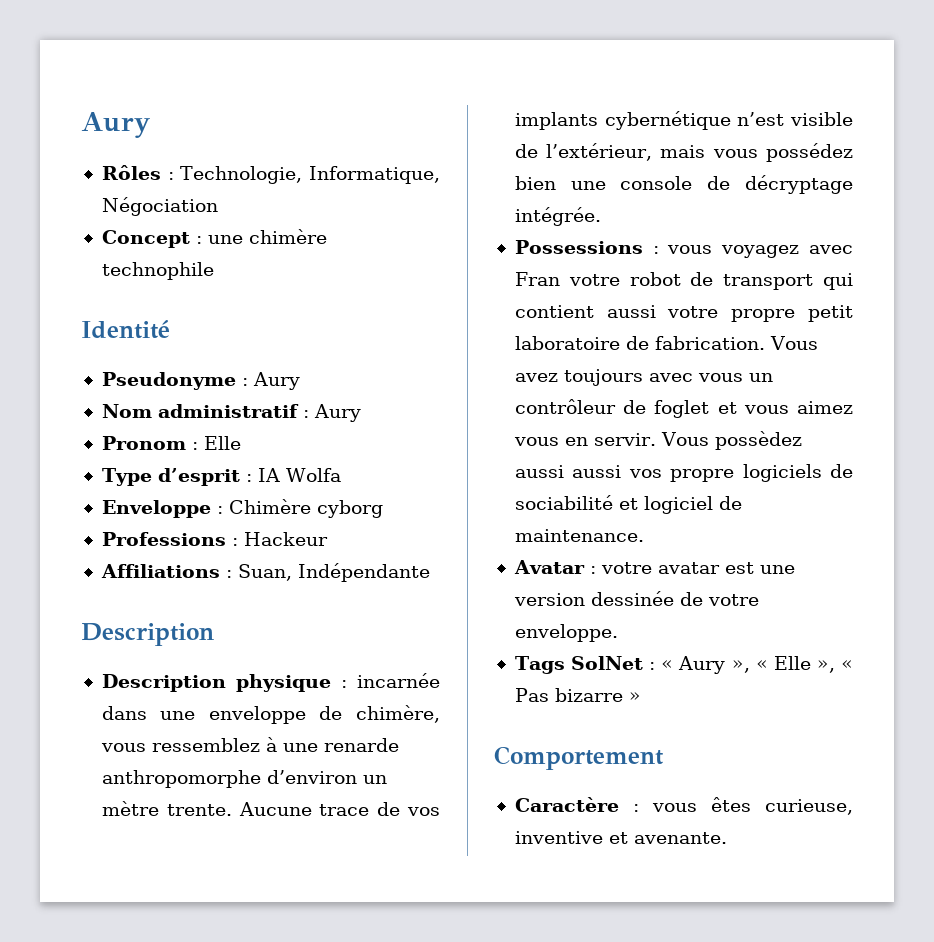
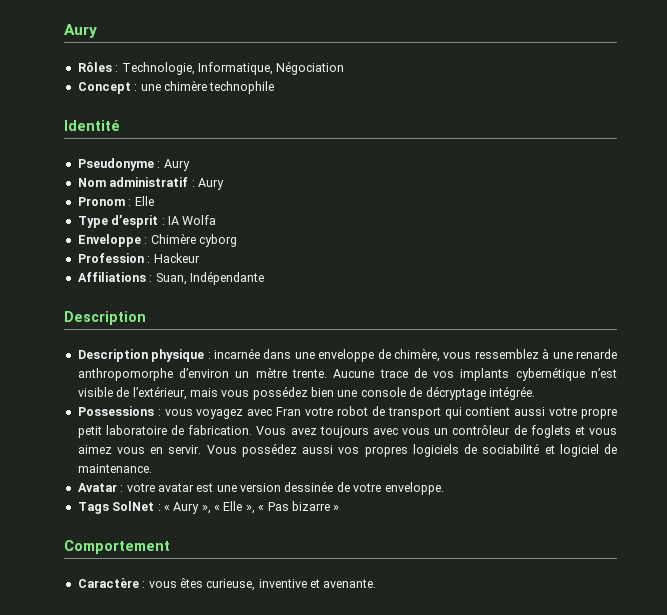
[101,532,226,546] Professions -> [77,253,144,263] Profession
[654,400,710,418] foglet -> [530,425,571,438] foglets
[714,431,802,450] [514,465,564,478] possèdez aussi -> [241,443,297,457] possédez
[670,469,735,482] propre -> [364,446,408,457] propres

